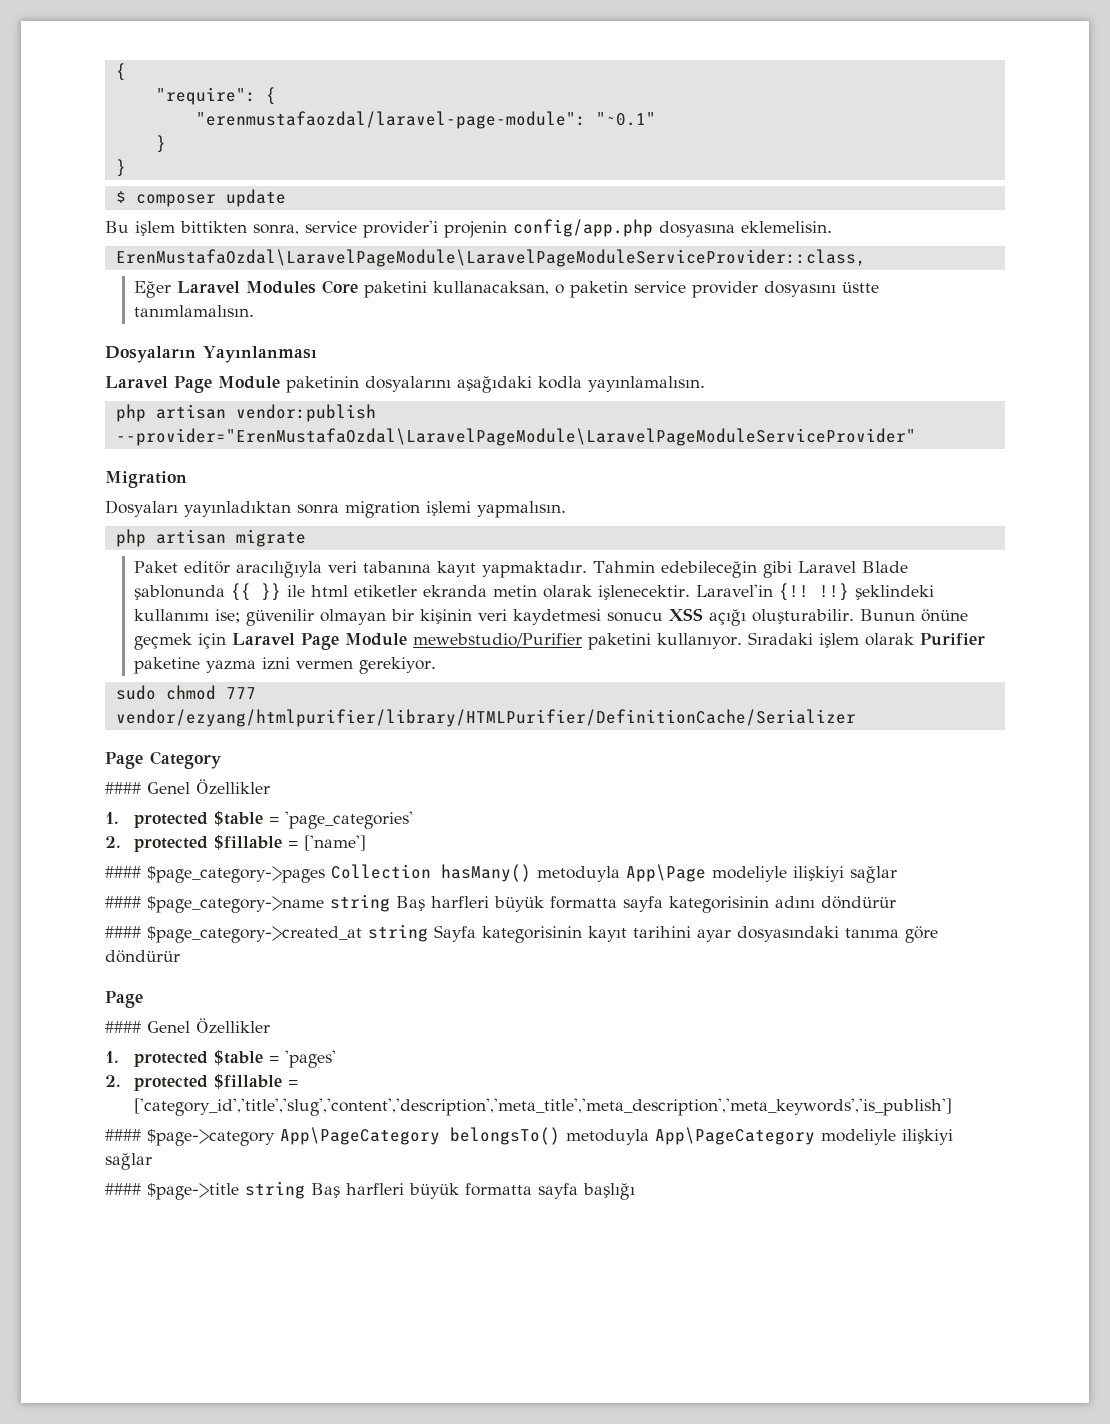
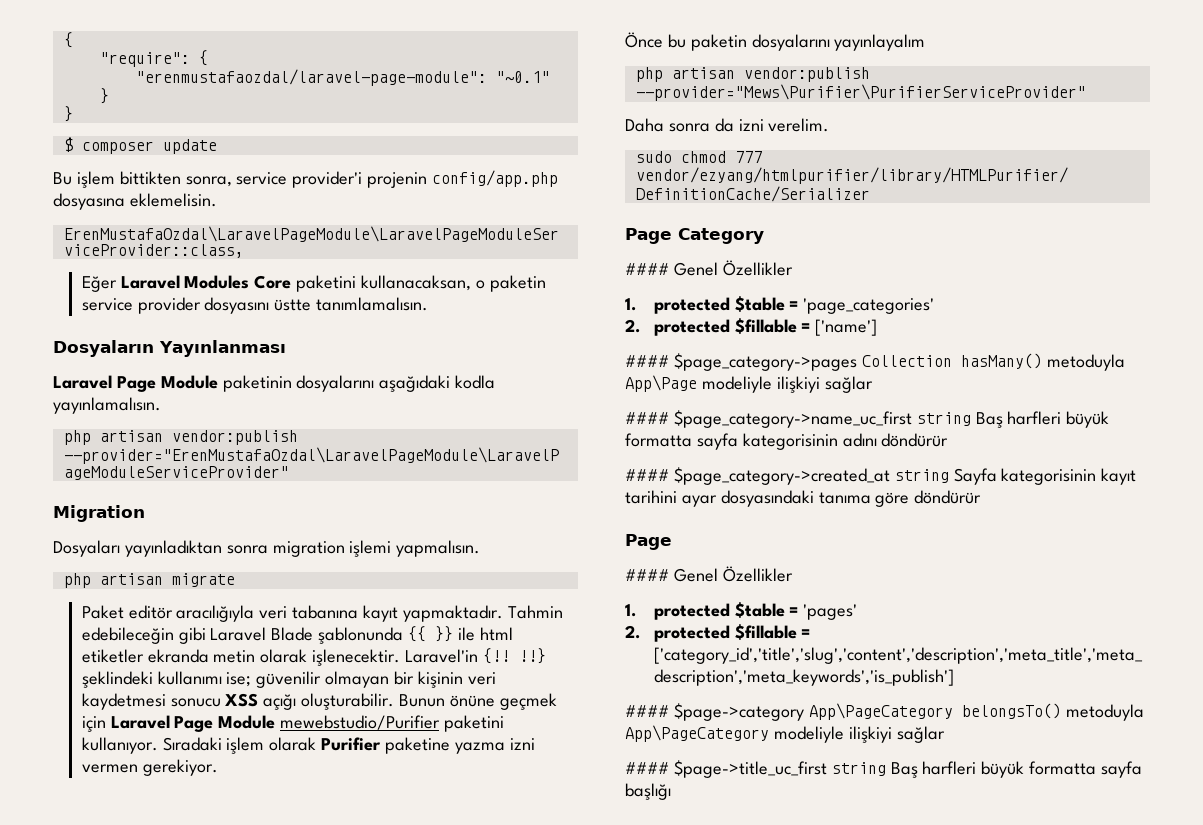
(437, 665) none -> [625,32,926,51] [635,67,870,82] [635,84,1086,101] [625,118,830,132] // Önce bu paketin dosyalarını yayınlayalım // php artisan vendor:publish --provider="Mews\Purifier\PurifierServiceProvider" // Daha sonra da izni verelim.
[147,896,324,913] $page_category->name -> [673,410,912,428] $page_category->name_uc_first
[147,1183,239,1200] $page->title -> [673,760,827,778] $page->title_uc_first

